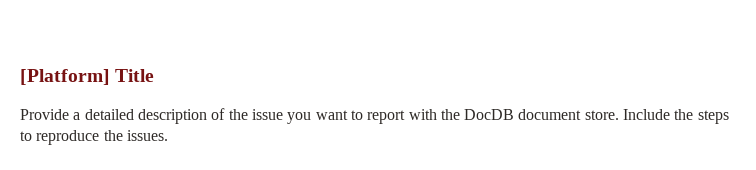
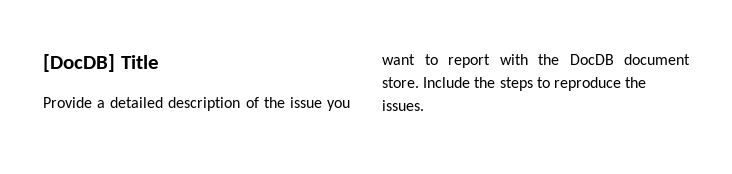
[20,69,110,85] [Platform] -> [43,54,115,72] [DocDB]

